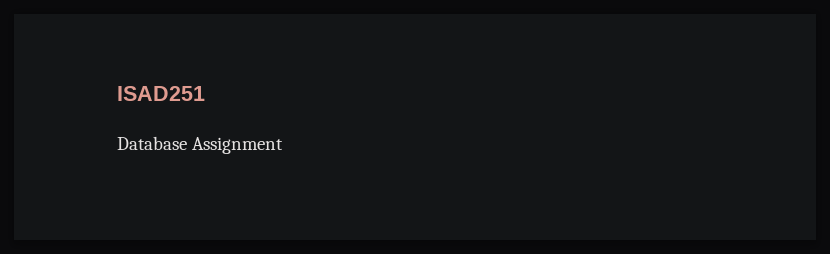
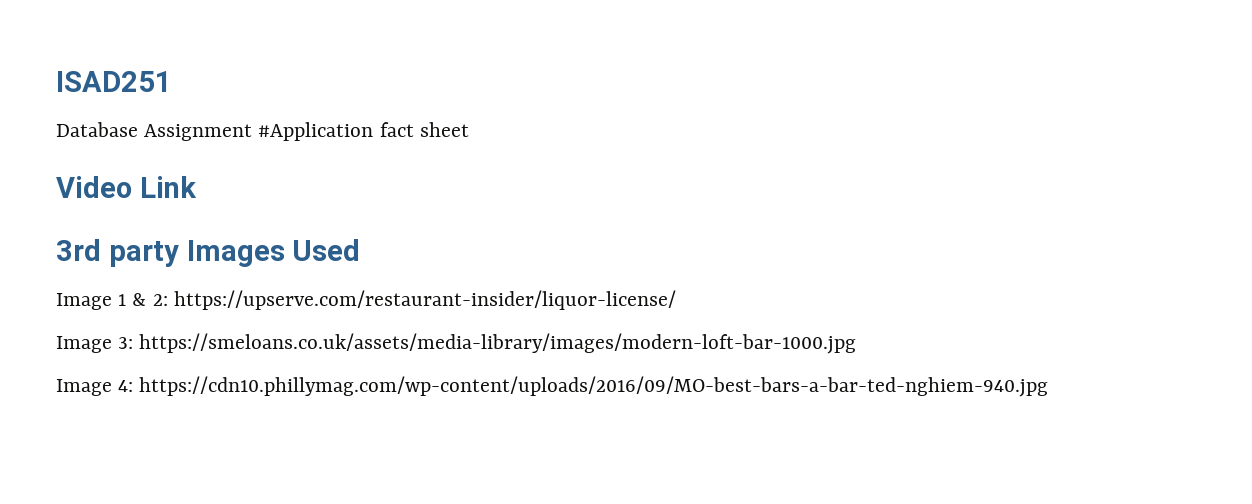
(284, 145) none -> [258,122,469,141] [56,176,197,198] [56,239,361,267] [56,290,676,310] [56,333,857,354] [56,376,1049,397] #Application fact sheet // Video Link // 3rd party Images Used // Image 1 & 2: https://upserve.com/restaurant-insider/liquor-license/ // Image 3: https://smeloans.co.uk/assets/media-library/images/modern-loft-bar-1000.jpg // Image 4: https://cdn10.phillymag.com/wp-content/uploads/2016/09/MO-best-bars-a-bar-ted-nghiem-940.jpg

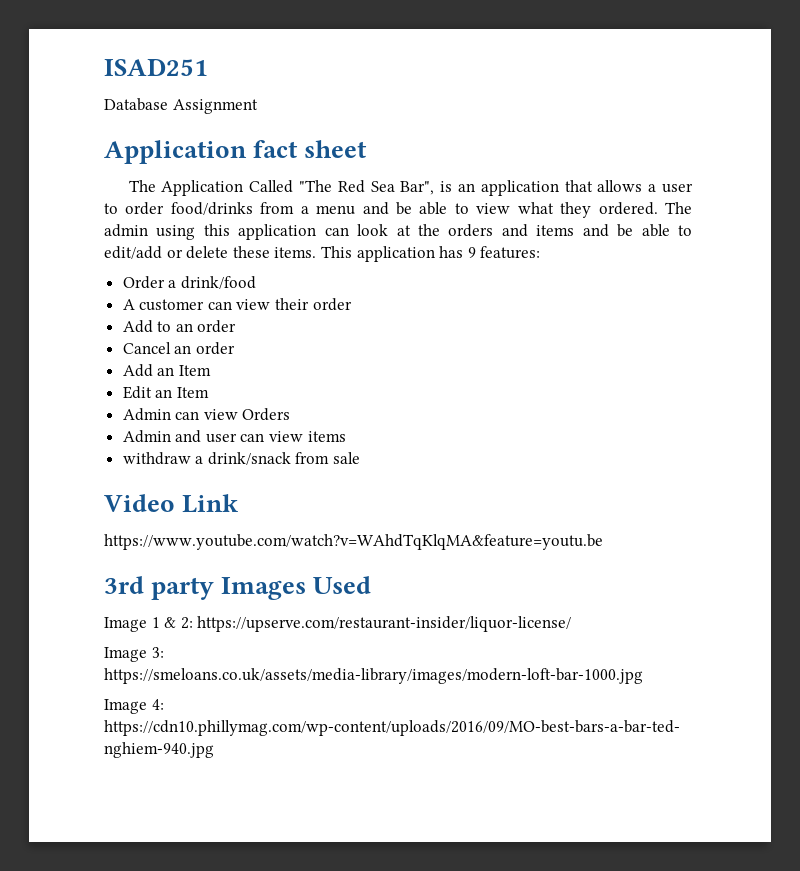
[258,122,374,141] #Application -> [104,140,247,164] // Application
(469, 129) none -> [128,180,693,196] [104,202,693,218] [104,224,693,240] [104,246,541,262] [122,276,256,289] [122,298,352,311] [122,320,237,333] [122,342,235,355] [122,364,211,377] [122,386,209,399] [122,408,291,421] [122,430,346,443] [122,452,361,465] // The Application Called "The Red Sea Bar", is an application that allows a user to order food/drinks from a menu and be able to view what they ordered. The admin using this application can look at the orders and items and be able to edit/add or delete these items. This application has 9 features: // Order a drink/food // A customer can view their order // Add to an order // Cancel an order // Add an Item // Edit an Item // Admin can view Orders // Admin and user can view items // withdraw a drink/snack from sale
(197, 187) none -> [104,534,603,550] // https://www.youtube.com/watch?v=WAhdTqKlqMA&feature=youtu.be

